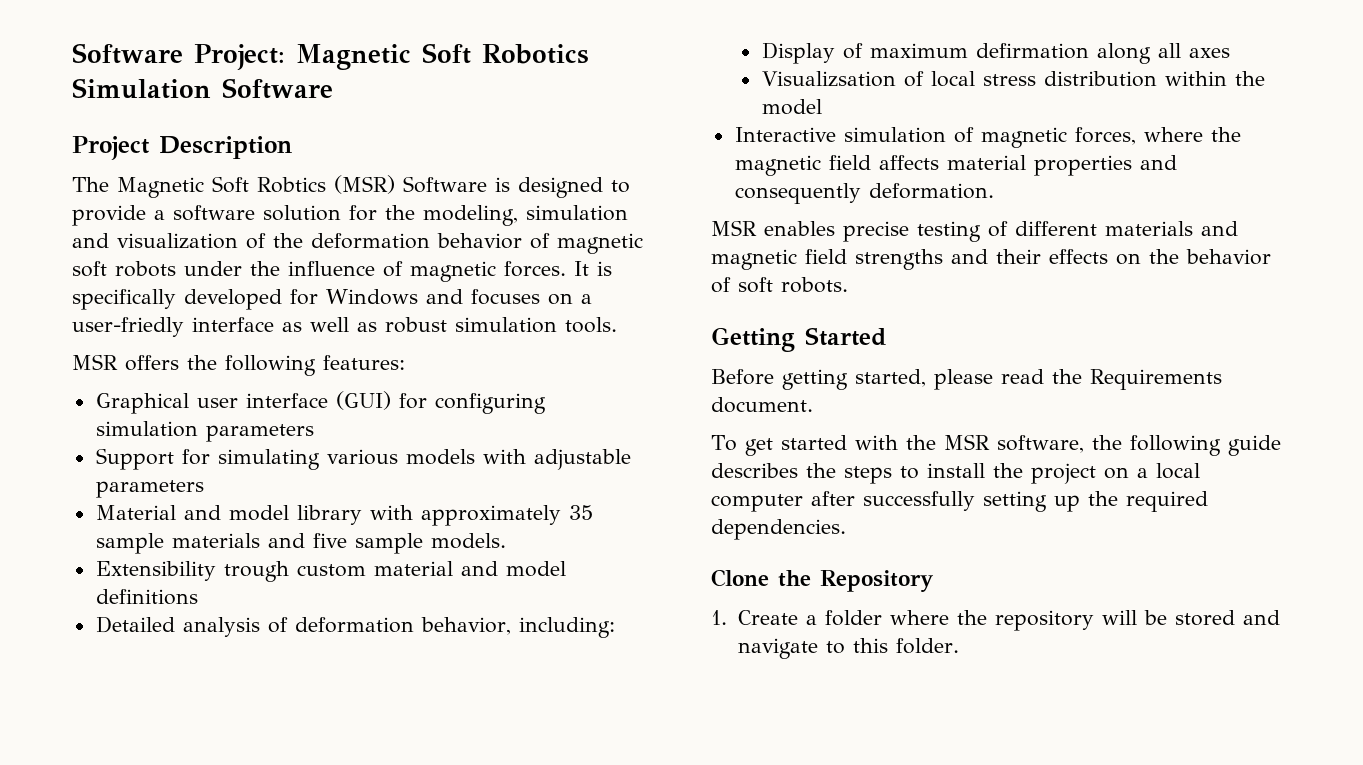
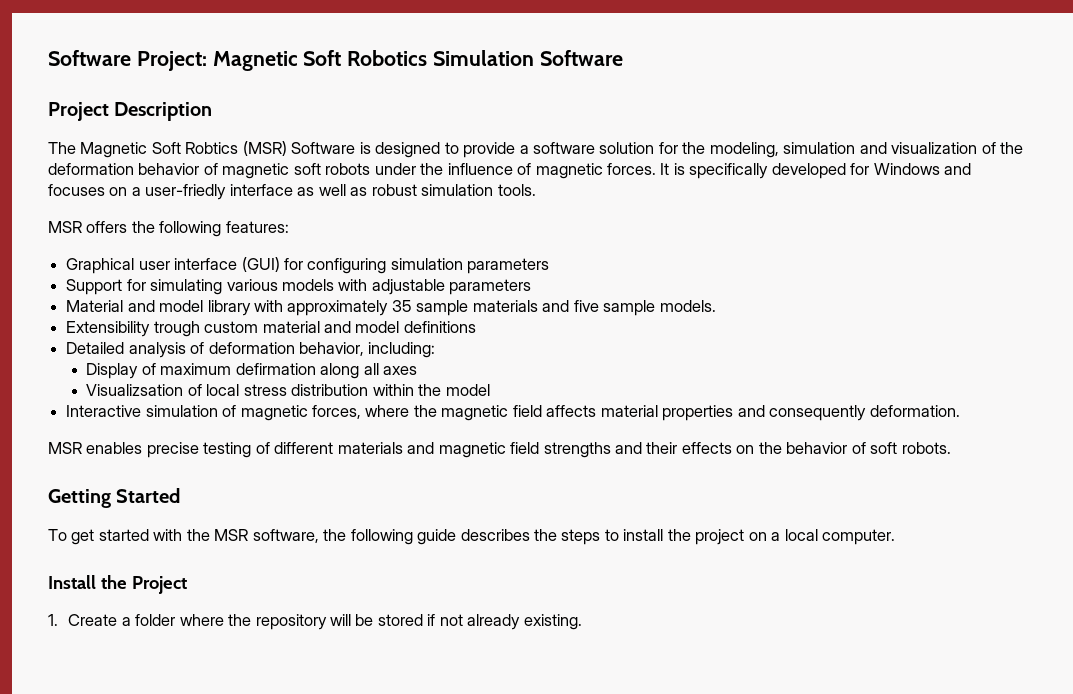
[711,369,1222,390] [711,397,813,413] // Before getting started, please read the Requirements document. -> (181, 495) none
[711,491,1208,512] [711,519,846,540] [711,569,934,592] computer after successfully setting up the required dependencies. // Clone the Repository -> [822,529,896,545] [48,575,187,594] computer. // Install the Project
[1243,610,1281,625] [738,638,960,659] and navigate to this folder. -> [427,614,582,630] if not already existing.

